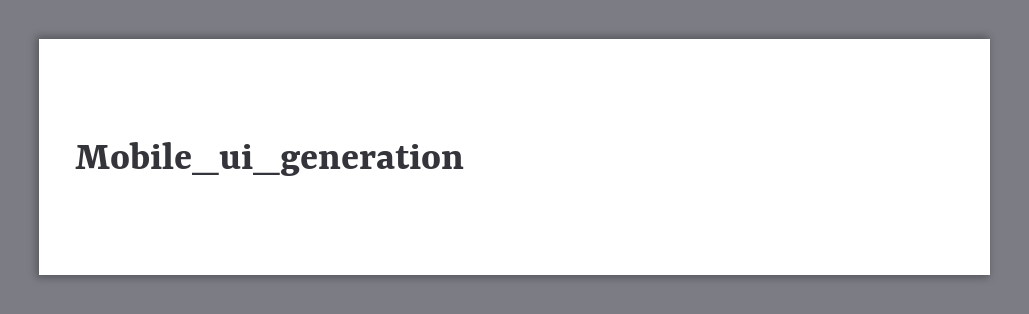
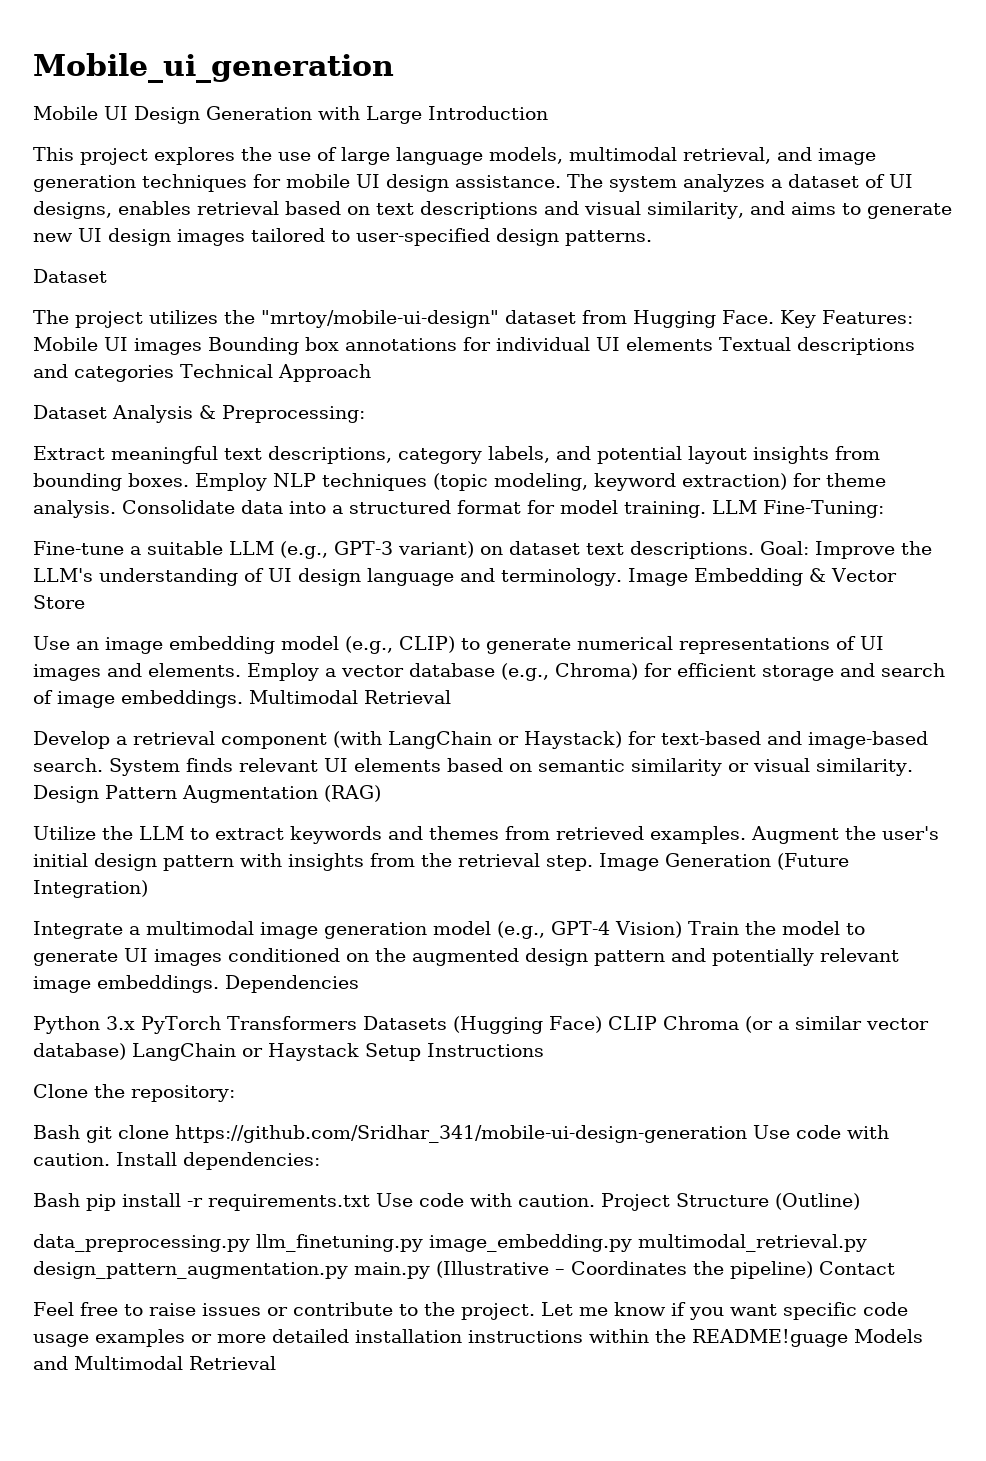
(464, 159) none -> [33,106,548,124] [33,147,876,165] [33,174,913,192] [33,201,952,219] [33,228,652,246] [33,269,107,283] [33,310,913,328] [33,337,915,355] [33,364,371,382] [33,405,365,423] [33,446,880,464] [33,473,886,491] [33,500,884,518] [33,541,932,559] [33,568,897,586] [33,595,85,609] [33,636,884,654] [33,663,945,681] [33,690,451,708] [33,731,928,749] [33,758,913,776] [33,785,381,803] [33,826,939,844] [33,853,849,871] [33,880,148,898] [33,921,865,939] [33,948,899,966] [33,975,359,993] [33,1016,929,1034] [33,1043,544,1061] [33,1084,235,1102] [33,1125,889,1143] [33,1152,320,1170] [33,1193,860,1211] [33,1234,867,1252] [33,1261,895,1279] [33,1302,908,1320] [33,1329,923,1347] [33,1356,276,1370] // Mobile UI Design Generation with Large Introduction // This project explores the use of large language models, multimodal retrieval, and image generation techniques for mobile UI design assistance. The system analyzes a dataset of UI designs, enables retrieval based on text descriptions and visual similarity, and aims to generate new UI design images tailored to user-specified design patterns. // Dataset // The project utilizes the "mrtoy/mobile-ui-design" dataset from Hugging Face. Key Features: Mobile UI images Bounding box annotations for individual UI elements Textual descriptions and categories Technical Approach // Dataset Analysis & Preprocessing: // Extract meaningful text descriptions, category labels, and potential layout insights from bounding boxes. Employ NLP techniques (topic modeling, keyword extraction) for theme analysis. Consolidate data into a structured format for model training. LLM Fine-Tuning: // Fine-tune a suitable LLM (e.g., GPT-3 variant) on dataset text descriptions. Goal: Improve the LLM's understanding of UI design language and terminology. Image Embedding & Vector Store // Use an image embedding model (e.g., CLIP) to generate numerical representations of UI images and elements. Employ a vector database (e.g., Chroma) for efficient storage and search of image embeddings. Multimodal Retrieval // Develop a retrieval component (with LangChain or Haystack) for text-based and image-based search. System finds relevant UI elements based on semantic similarity or visual similarity. Design Pattern Augmentation (RAG) // Utilize the LLM to extract keywords and themes from retrieved examples. Augment the user's initial design pattern with insights from the retrieval step. Image Generation (Future Integration) // Integrate a multimodal image generation model (e.g., GPT-4 Vision) Train the model to generate UI images conditioned on the augmented design pattern and potentially relevant image embeddings. Dependencies // Python 3.x PyTorch Transformers Datasets (Hugging Face) CLIP Chroma (or a similar vector database) LangChain or Haystack Setup Instructions // Clone the repository: // Bash git clone https://github.com/Sridhar_341/mobile-ui-design-generation Use code with caution. Install dependencies: // Bash pip install -r requirements.txt Use code with caution. Project Structure (Outline) // data_preprocessing.py llm_finetuning.py image_embedding.py multimodal_retrieval.py design_pattern_augmentation.py main.py (Illustrative – Coordinates the pipeline) Contact // Feel free to raise issues or contribute to the project. Let me know if you want specific code usage examples or more detailed installation instructions within the README!guage Models and Multimodal Retrieval

